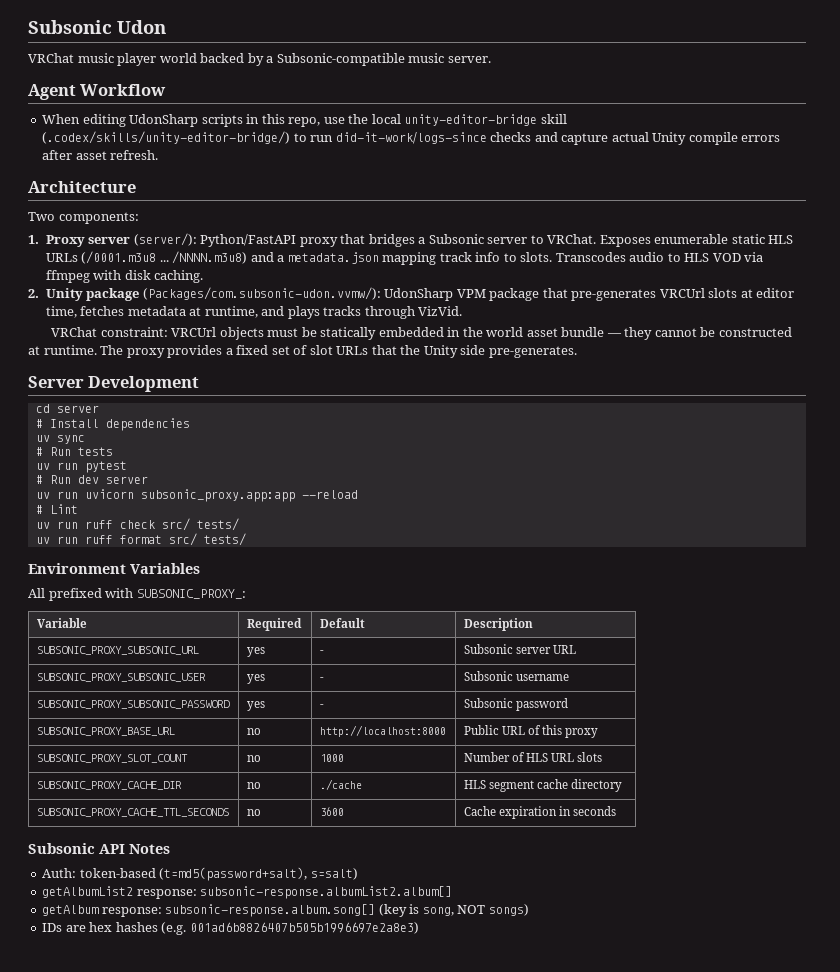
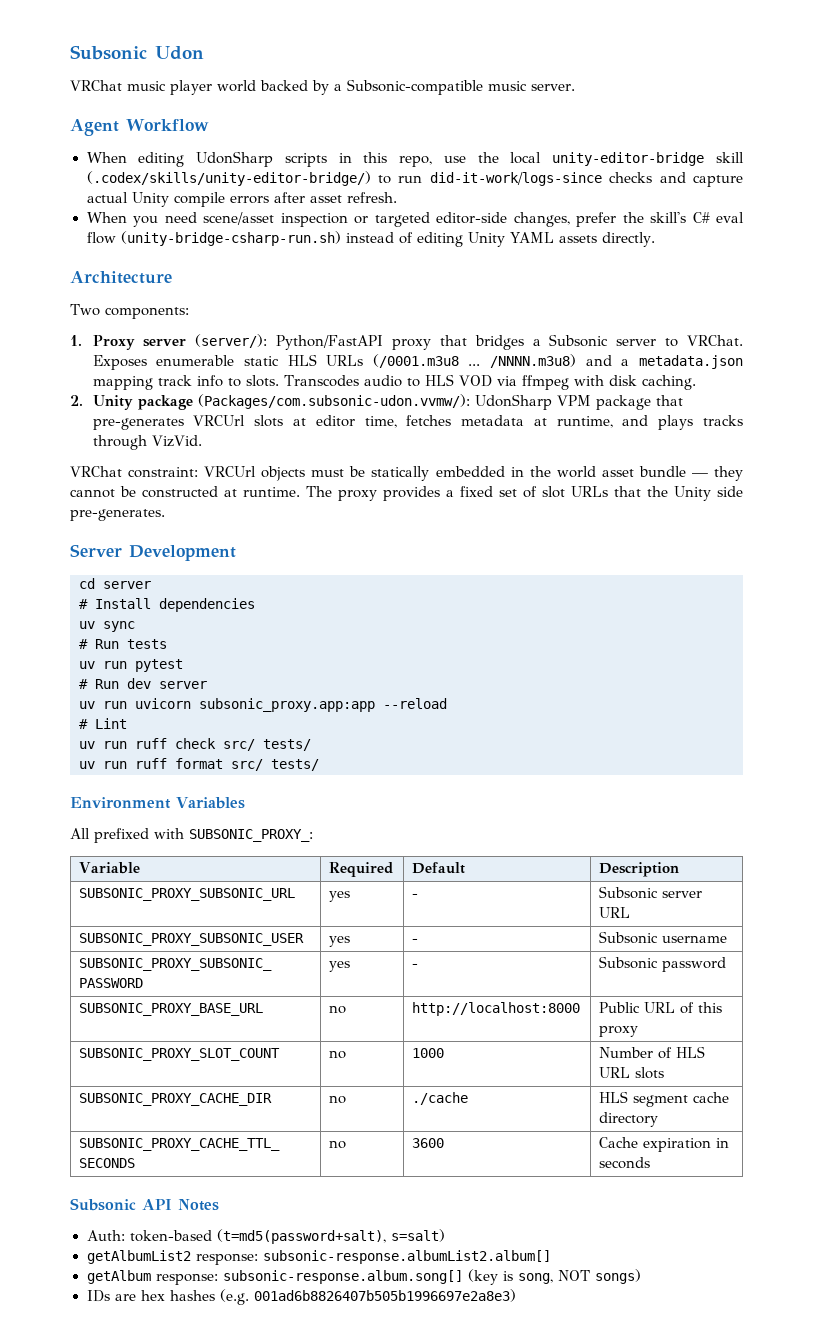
(159, 155) none -> [86,212,744,227] [86,231,656,247] // When you need scene/asset inspection or targeted editor-side changes, prefer the skill's C# eval flow (unity-bridge-csharp-run.sh) instead of editing Unity YAML assets directly.

